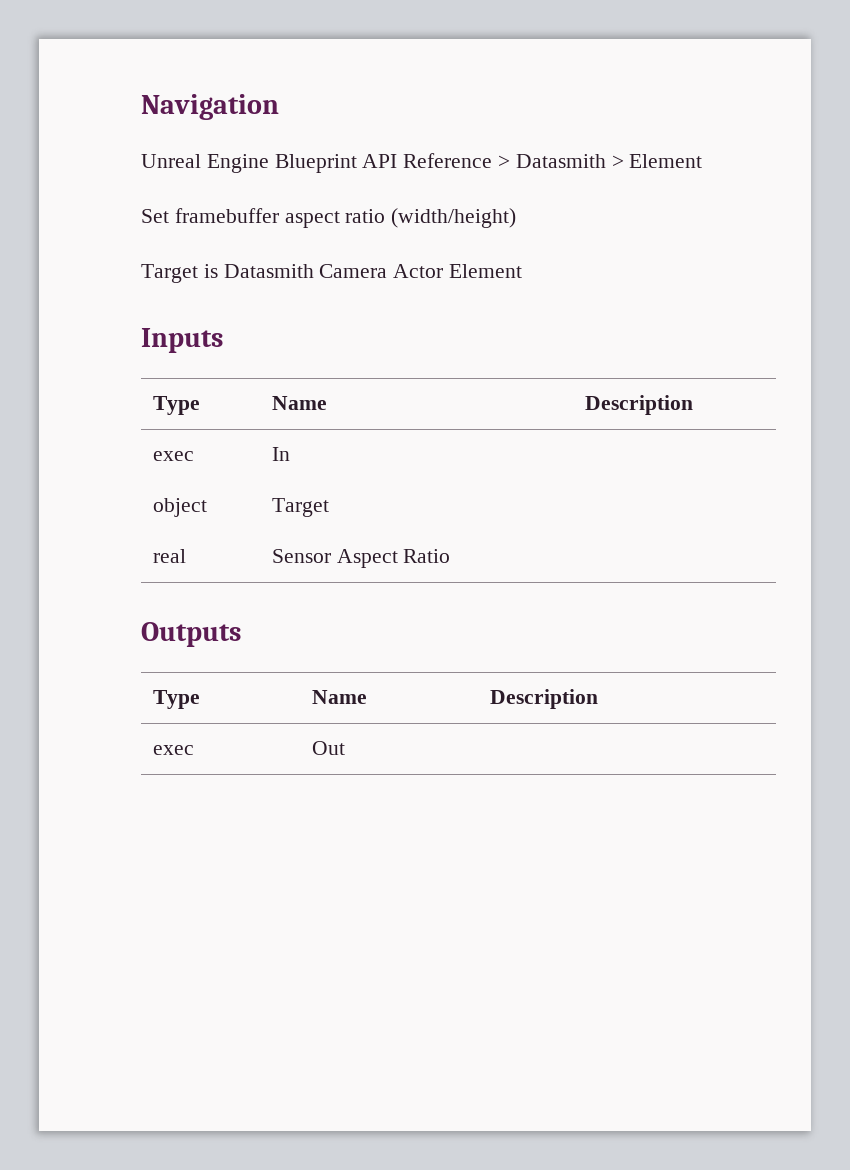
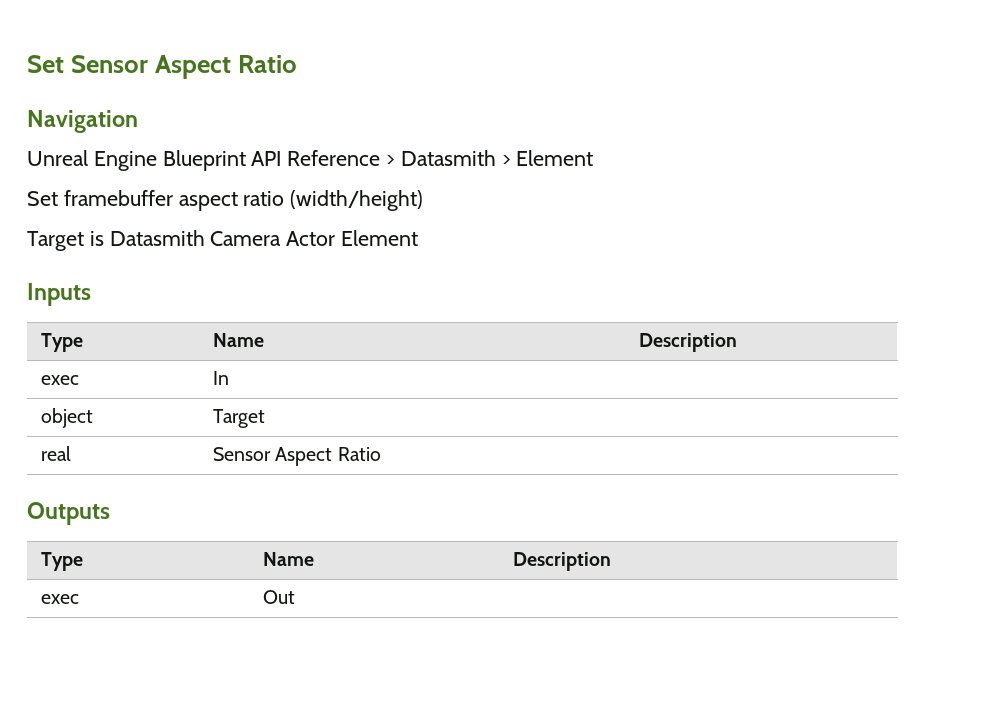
(141, 107) none -> [27,55,298,79] Set Sensor Aspect Ratio //

